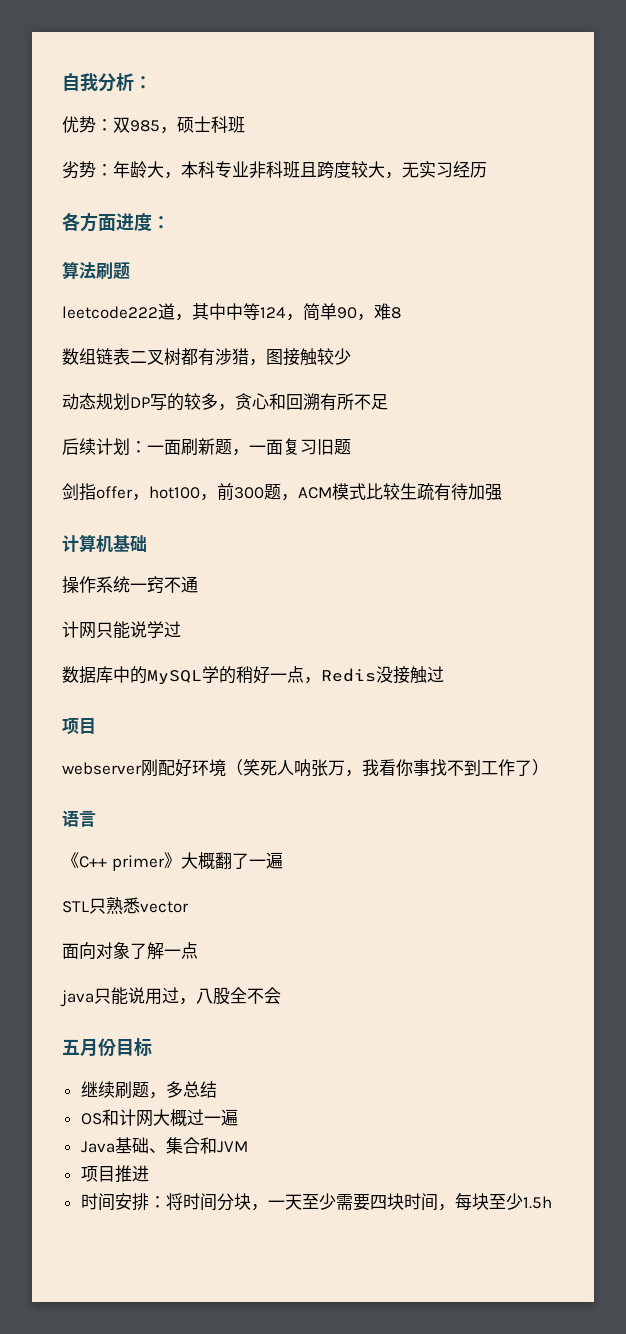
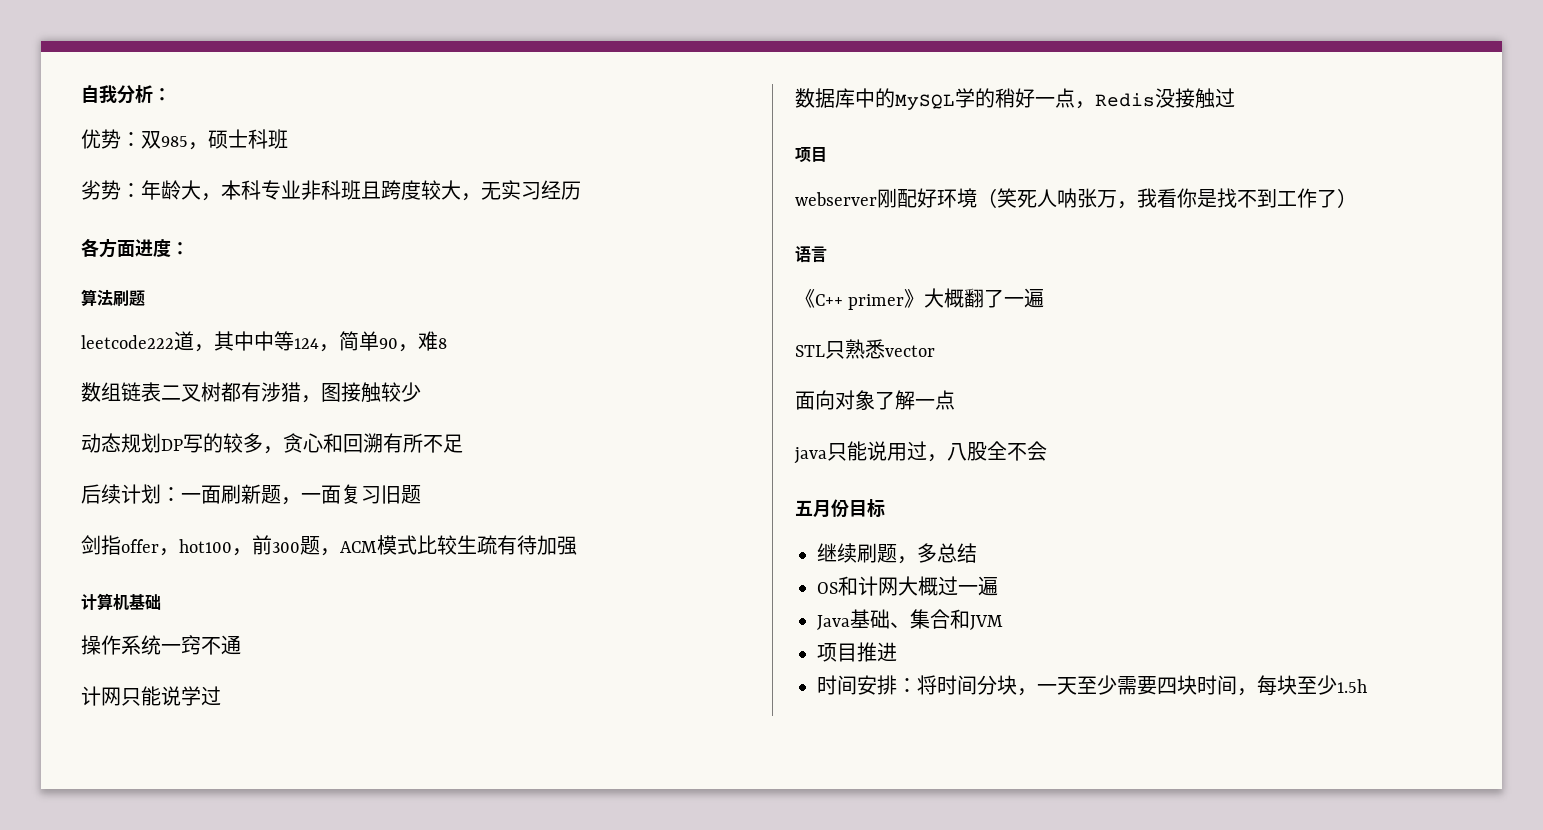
[413,759,430,776] 事 -> [1197,189,1217,208] 是

